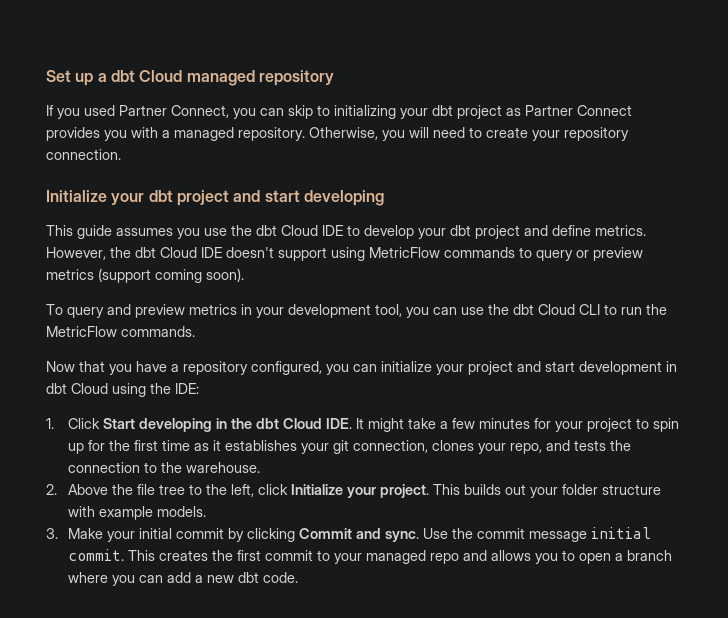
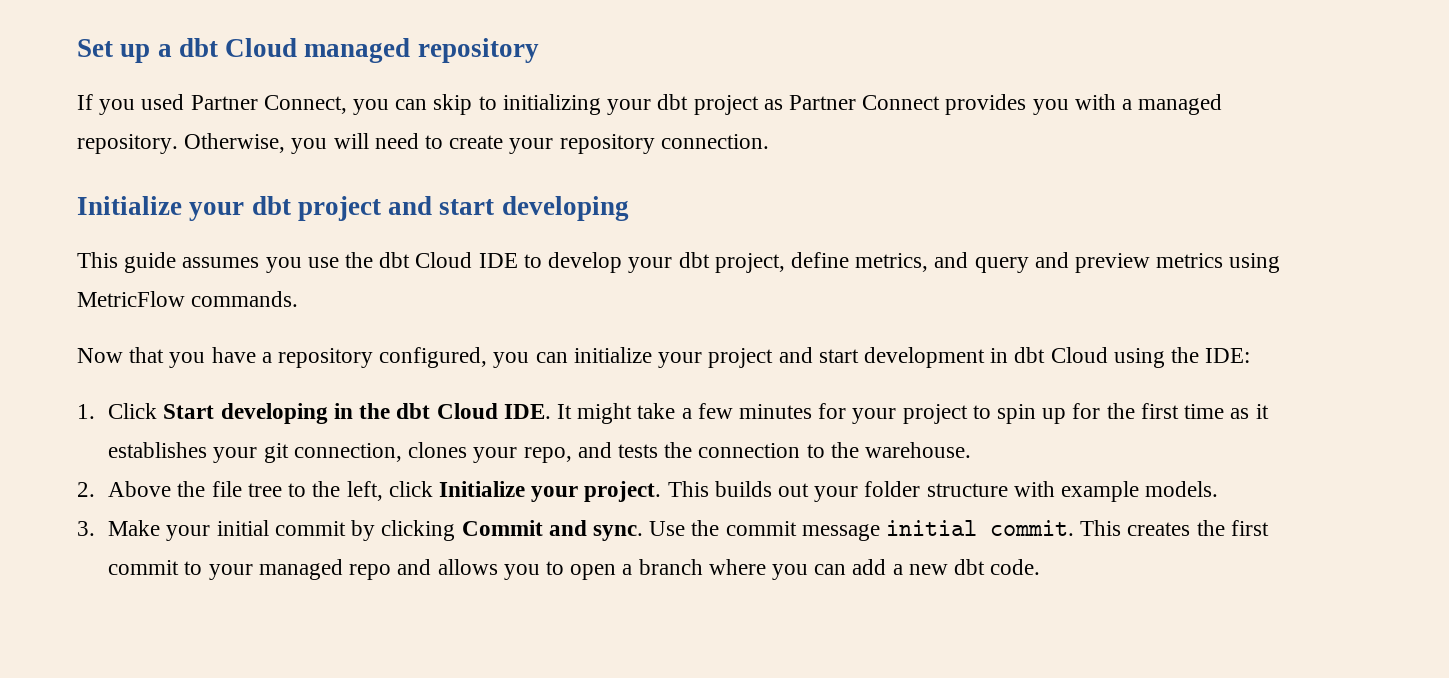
[475,225,646,239] [46,247,643,261] [46,268,244,283] [46,304,667,318] project and define metrics. However, the dbt Cloud IDE doesn't support using MetricFlow commands to query or preview metrics (support coming soon). // To query and preview metrics in your development tool, you can use the dbt Cloud CLI to run the -> [714,252,1281,273] project, define metrics, and query and preview metrics using

